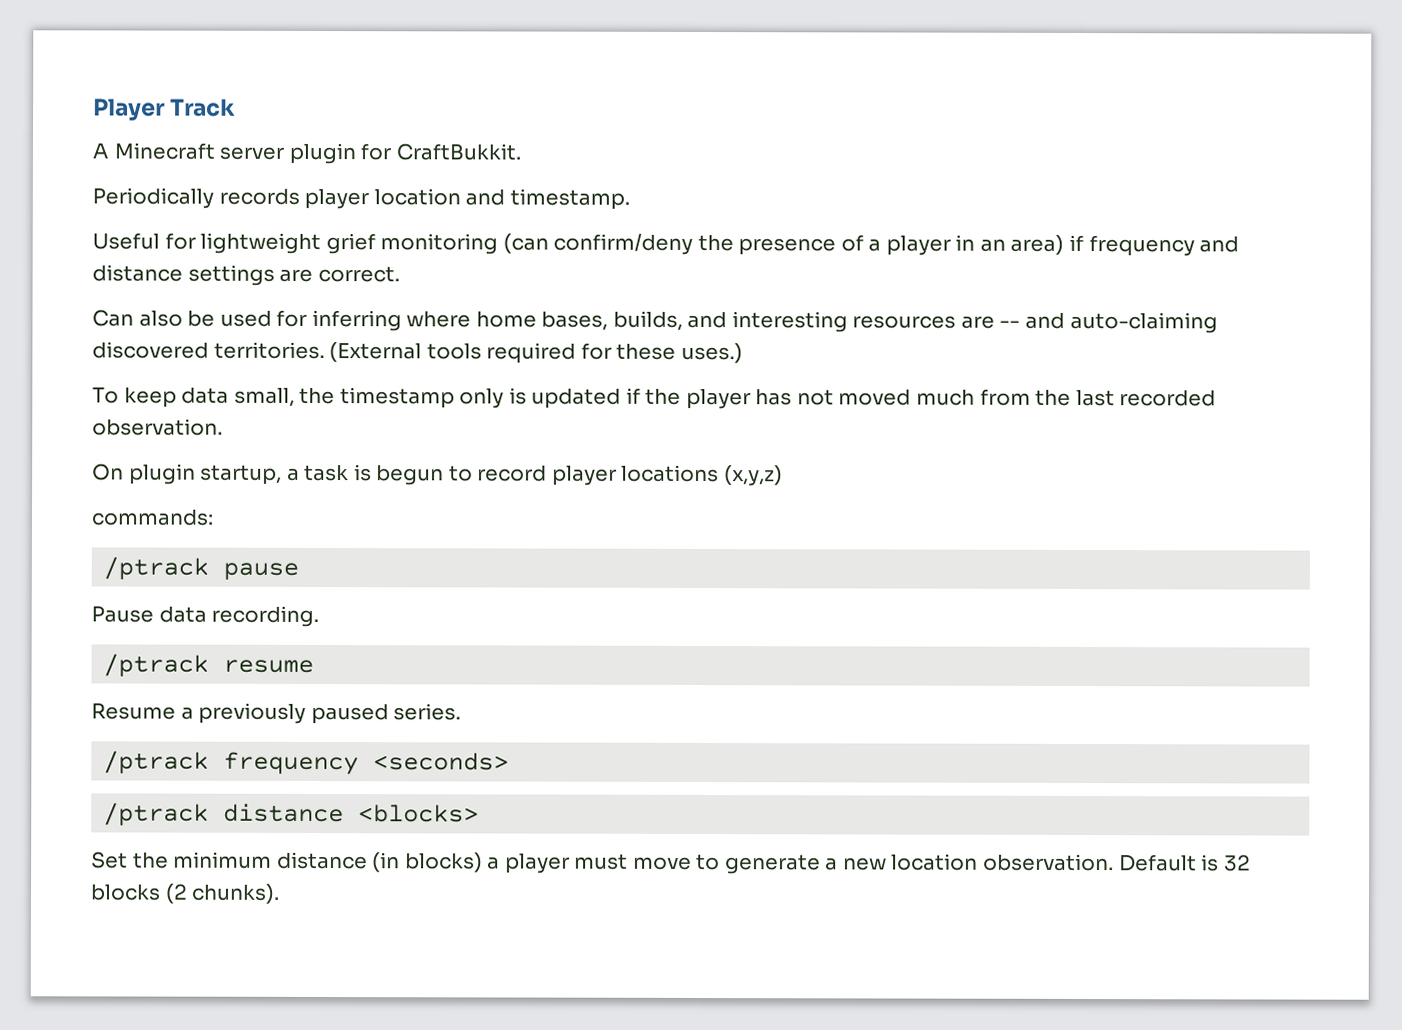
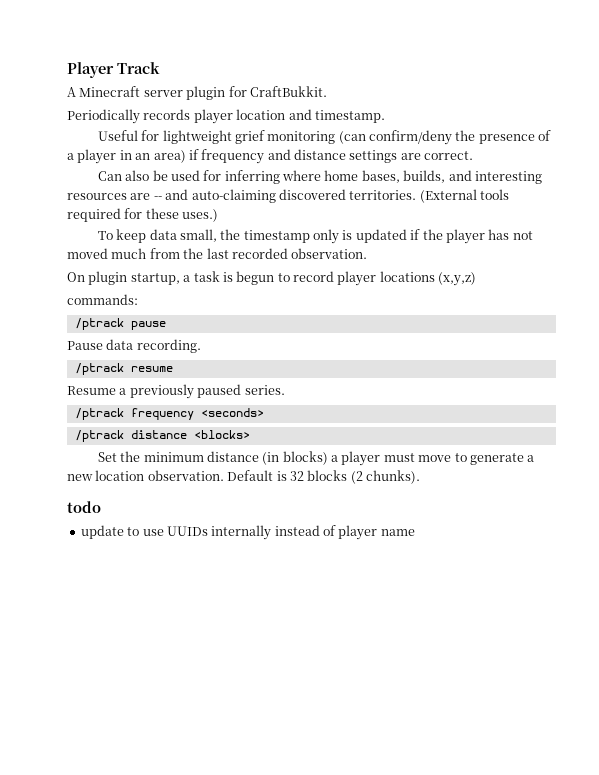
(281, 893) none -> [67,501,101,513] [80,525,415,540] // todo // update to use UUIDs internally instead of player name

